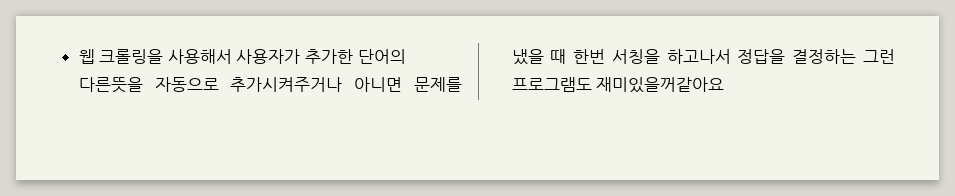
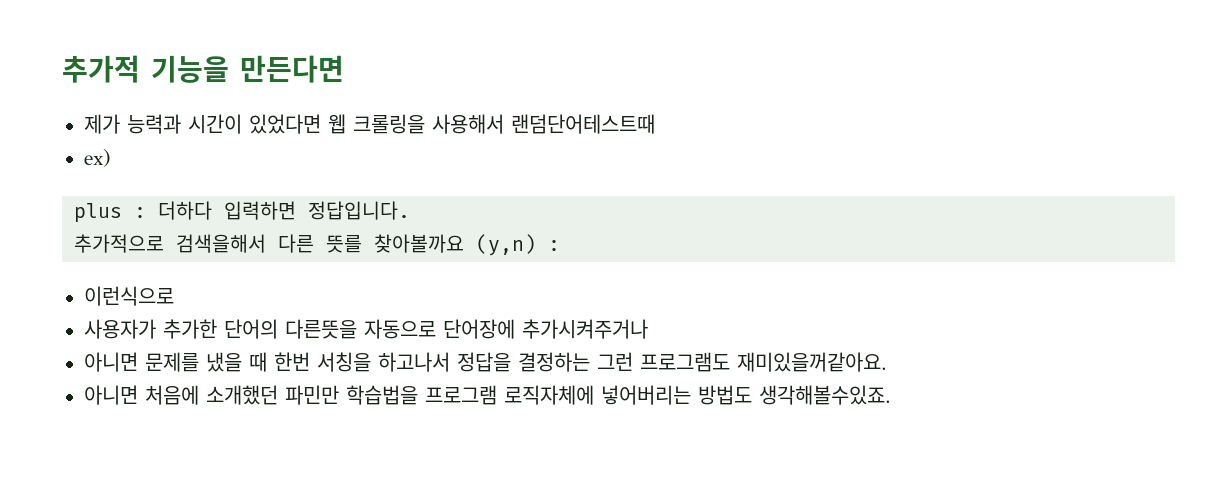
[78,49,232,64] 웹 크롤링을 사용해서 -> [62,55,344,83] [84,114,655,134] [84,149,111,167] [74,201,410,223] [74,234,560,256] [84,286,174,306] 추가적 기능을 만든다면 // 제가 능력과 시간이 있었다면 웹 크롤링을 사용해서 랜덤단어테스트때 // ex) // plus : 더하다 입력하면 정답입니다. // 추가적으로 검색을해서 다른 뜻를 찾아볼까요 (y,n) : // 이런식으로 //
(219, 84) none -> [443,319,515,339] 단어장에
(343, 84) none -> (648, 329) //
[596,77,725,93] 재미있을꺼같아요 -> [737,352,887,372] [84,385,891,405] 재미있을꺼같아요. // 아니면 처음에 소개했던 파민만 학습법을 프로그램 로직자체에 넣어버리는 방법도 생각해볼수있죠.

